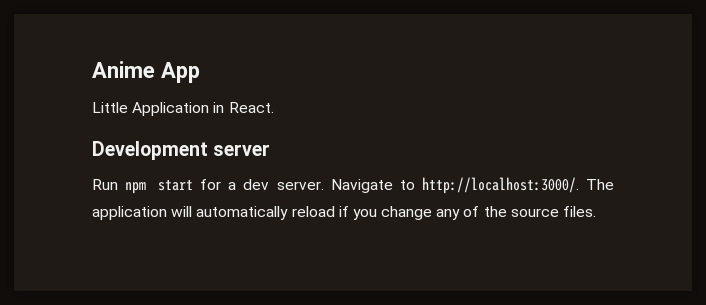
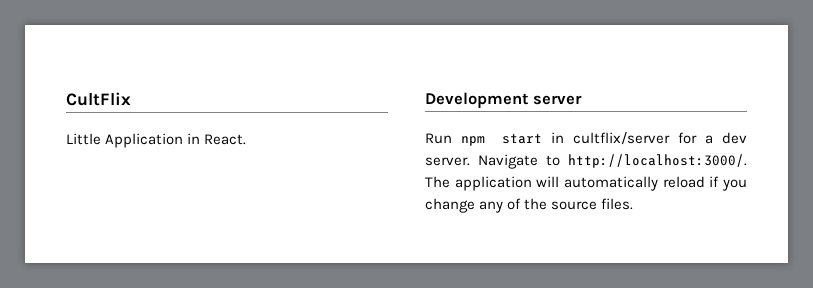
[92,61,200,83] Anime App -> [66,92,131,106] CultFlix
(194, 185) none -> [551,132,671,145] in cultflix/server

